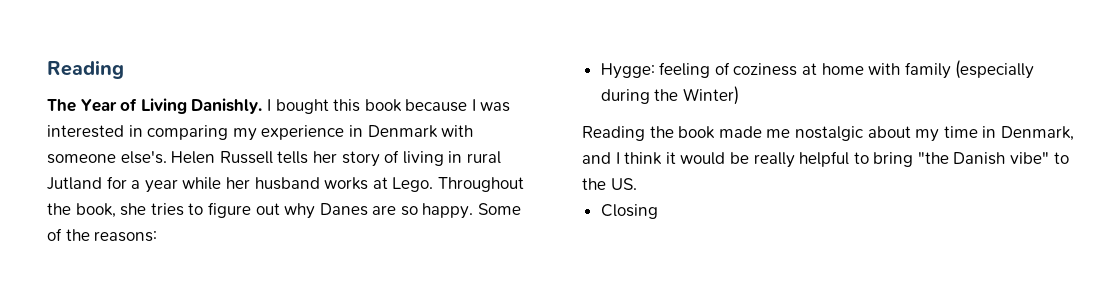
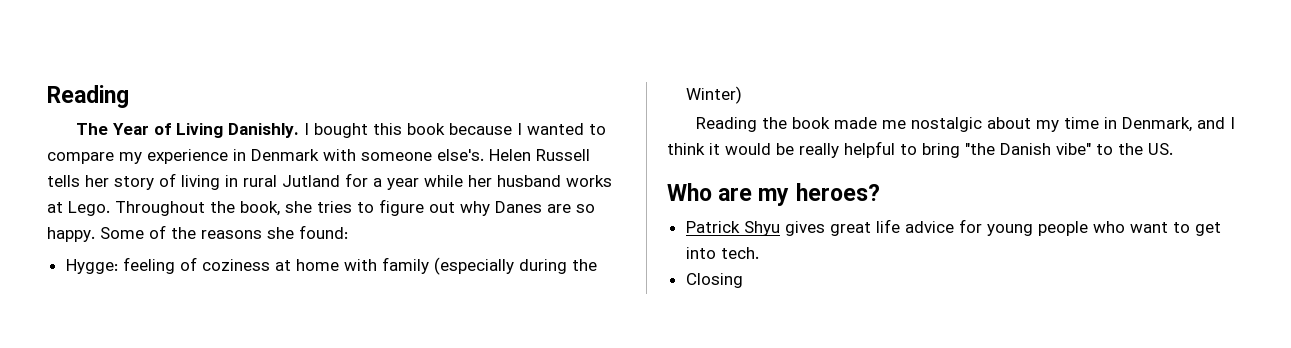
[480,102,511,112] [47,125,229,140] was interested in comparing -> [526,123,606,135] [47,152,114,164] wanted to compare
[94,231,158,242] reasons: -> [201,225,348,239] reasons she found:
(637, 184) none -> [667,183,880,206] [685,219,1221,236] [685,247,759,259] // Who are my heroes? // Patrick Shyu gives great life advice for young people who want to get into tech.

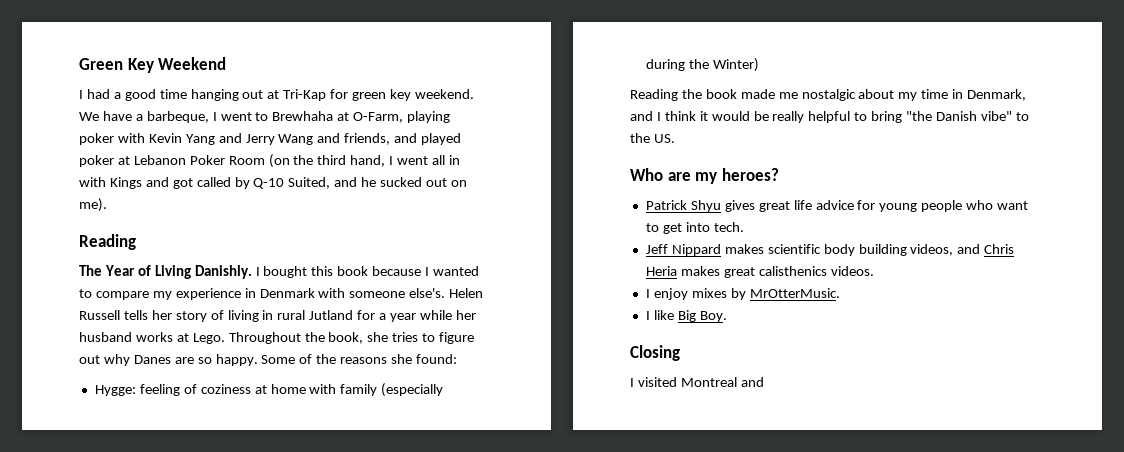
(47, 96) none -> [79,57,227,73] [79,89,474,101] [79,111,451,123] [79,133,462,145] [79,154,460,168] [79,177,467,189] [79,198,107,212] Green Key Weekend // I had a good time hanging out at Tri-Kap for green key weekend. We have a barbeque, I went to Brewhaha at O-Farm, playing poker with Kevin Yang and Jerry Wang and friends, and played poker at Lebanon Poker Room (on the third hand, I went all in with Kings and got called by Q-10 Suited, and he sucked out on me). //
[685,273,743,288] Closing -> [645,244,1015,256] [645,266,874,278] [645,288,840,300] [645,310,727,322] [630,345,680,361] [630,377,764,387] Jeff Nippard makes scientific body building videos, and Chris Heria makes great calisthenics videos. // I enjoy mixes by MrOtterMusic. // I like Big Boy. // Closing // I visited Montreal and

